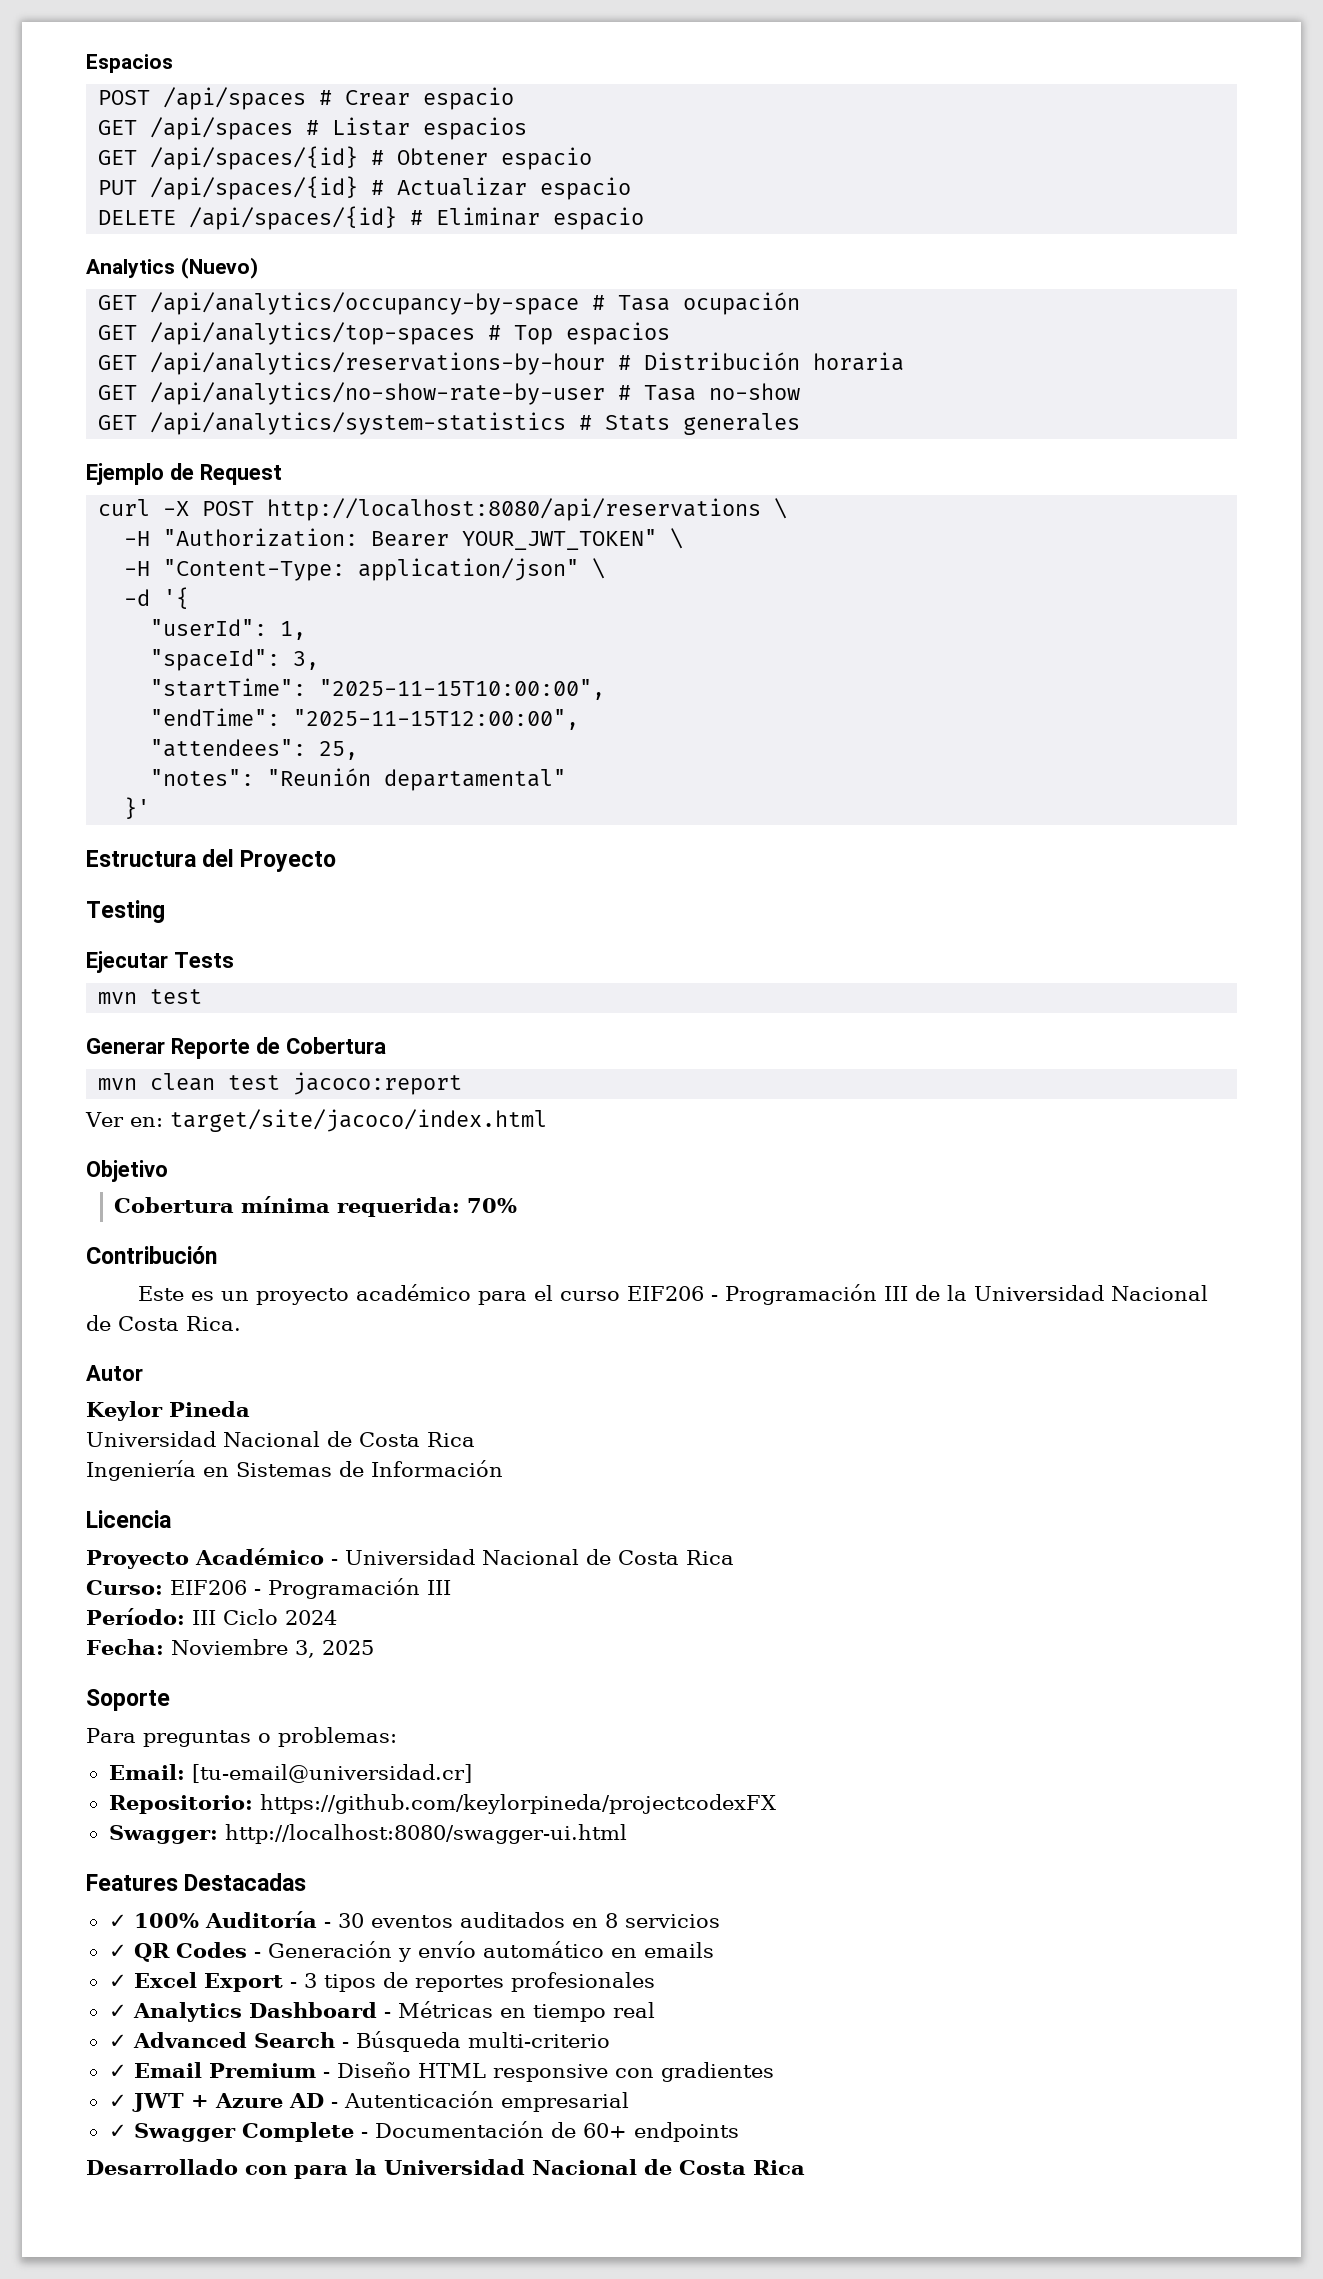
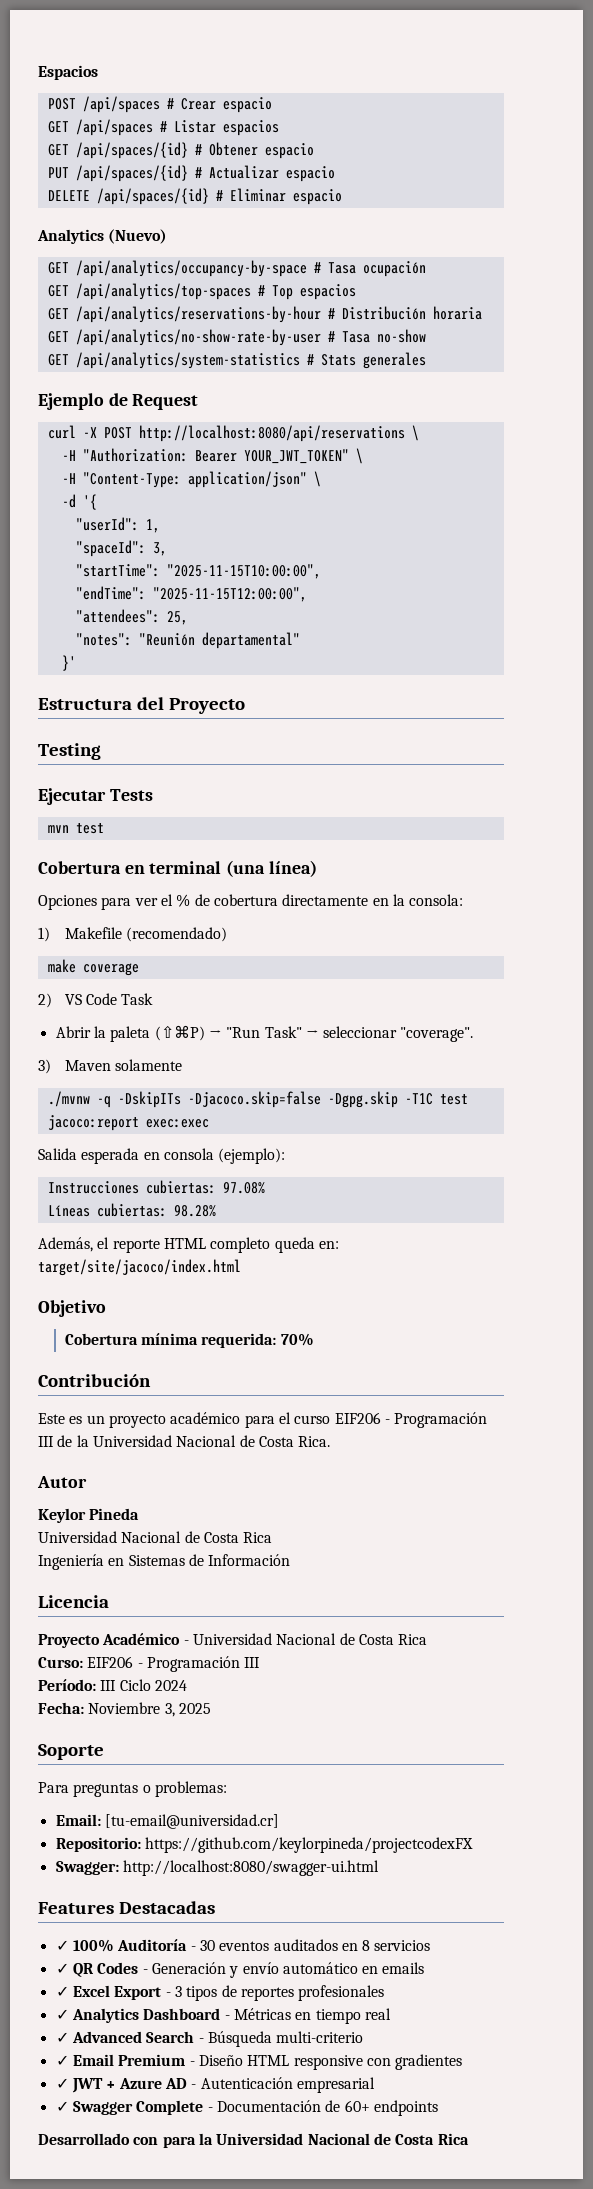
[86,1037,386,1059] [98,1072,463,1095] [85,1112,124,1127] Generar Reporte de Cobertura // mvn clean test jacoco:report // Ver -> [38,860,317,877] [38,894,464,910] [38,927,228,942] [47,959,139,976] [38,993,154,1008] [55,1025,474,1042] [38,1059,183,1074] [47,1091,468,1108] [47,1115,209,1131] [38,1148,286,1164] [47,1180,265,1194] [47,1203,216,1217] [38,1237,315,1253] Cobertura en terminal (una línea) // Opciones para ver el % de cobertura directamente en la consola: // 1) Makefile (recomendado) // make coverage // 2) VS Code Task // Abrir la paleta (⇧⌘P) → "Run Task" → seleccionar "coverage". // 3) Maven solamente // ./mvnw -q -DskipITs -Djacoco.skip=false -Dgpg.skip -T1C test jacoco:report exec:exec // Salida esperada en consola (ejemplo): // Instrucciones cubiertas: 97.08% // Líneas cubiertas: 98.28% // Además, el reporte HTML completo queda

